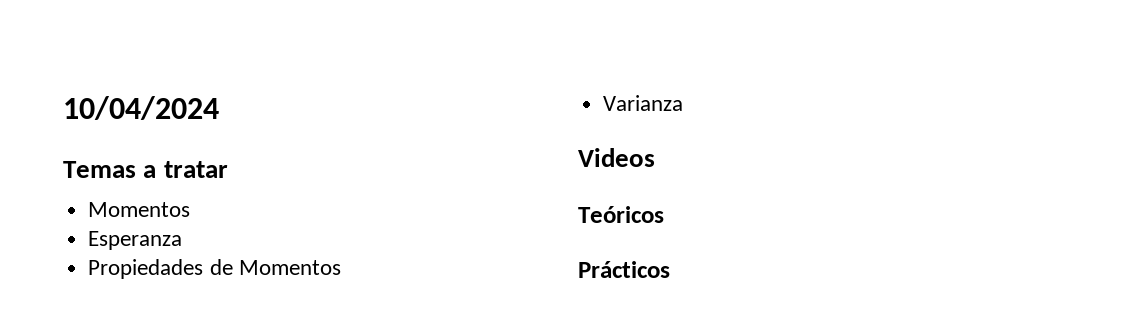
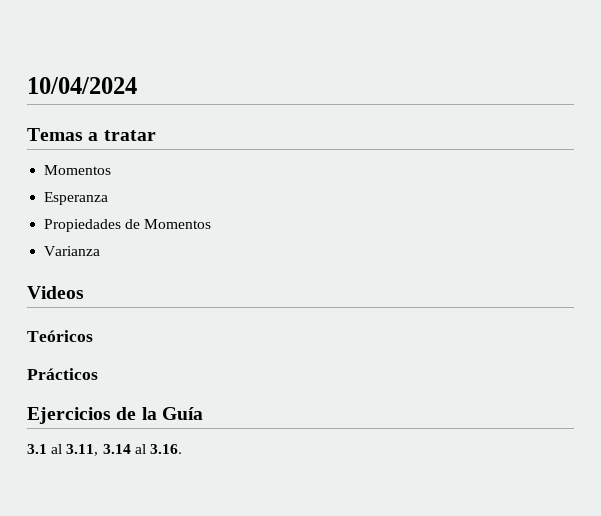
(670, 269) none -> [27,407,203,424] [27,444,182,456] // Ejercicios de la Guía // 3.1 al 3.11, 3.14 al 3.16.

